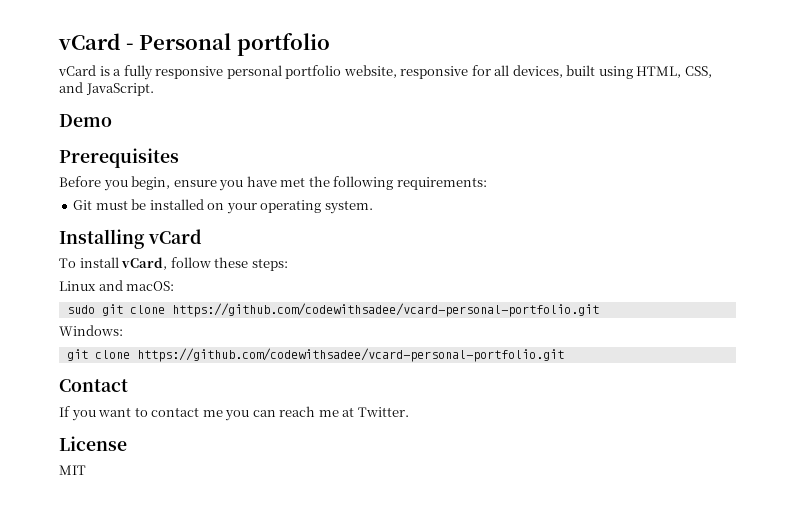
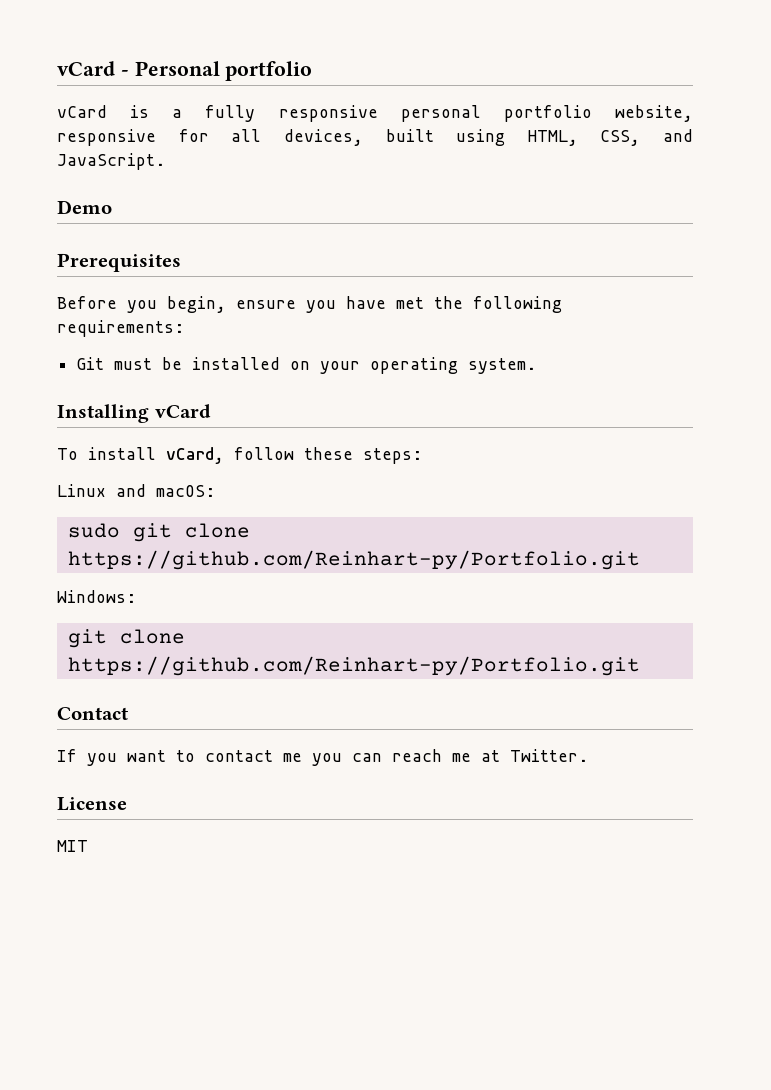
[171,303,599,317] https://github.com/codewithsadee/vcard-personal-portfolio.git -> [67,550,640,570] https://github.com/Reinhart-py/Portfolio.git
[136,348,564,362] https://github.com/codewithsadee/vcard-personal-portfolio.git -> [67,656,640,676] https://github.com/Reinhart-py/Portfolio.git

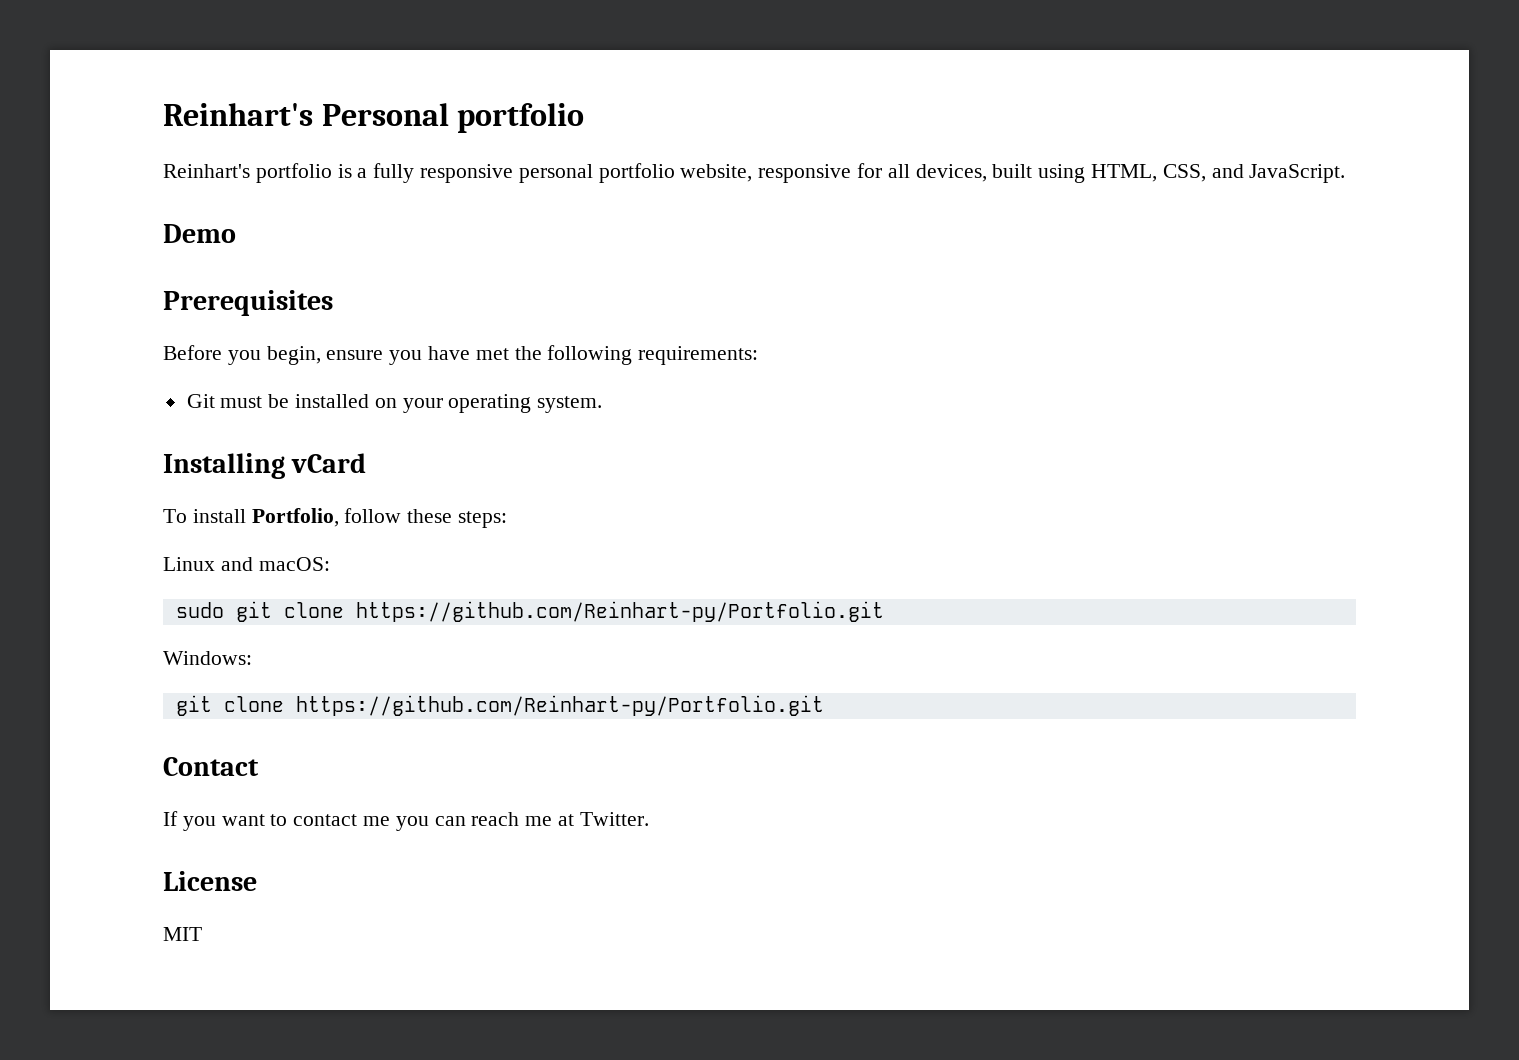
[57,61,129,76] vCard - -> [163,103,313,126] Reinhart's
[57,105,107,118] vCard -> [163,163,332,183] Reinhart's portfolio
[166,447,224,464] vCard, -> [251,508,339,527] Portfolio,

